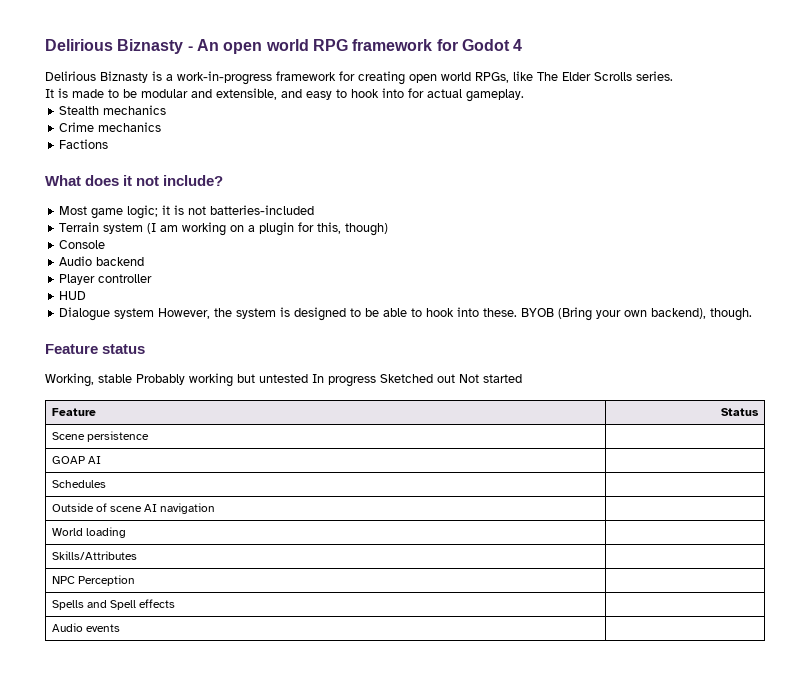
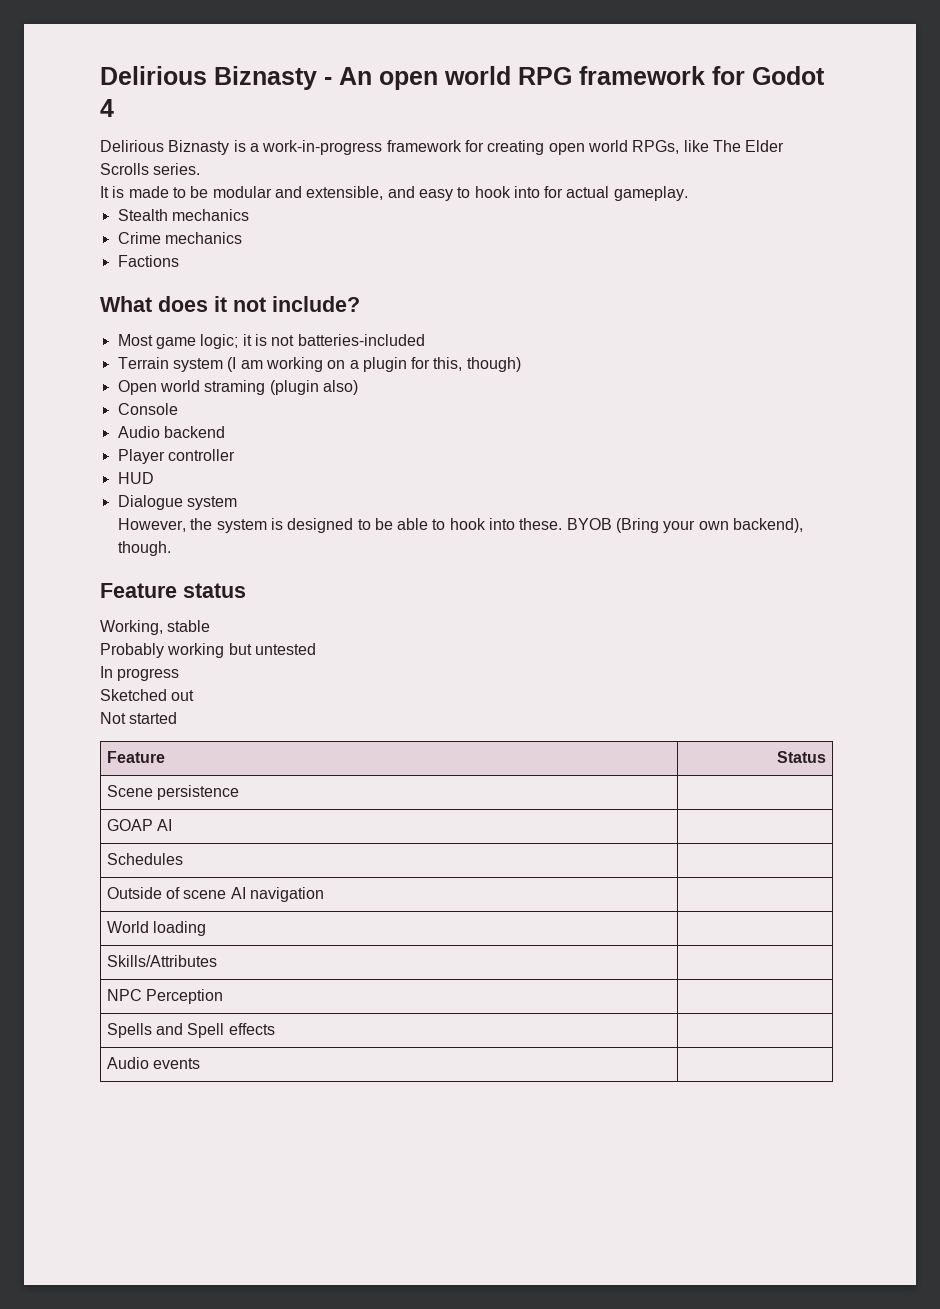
(389, 229) none -> [117,380,358,395] // Open world straming (plugin also)
(155, 313) none -> (237, 503) //
(132, 378) none -> (211, 626) //
(308, 378) none -> (316, 649) //
(376, 381) none -> (180, 674) //
(455, 378) none -> (195, 695) //

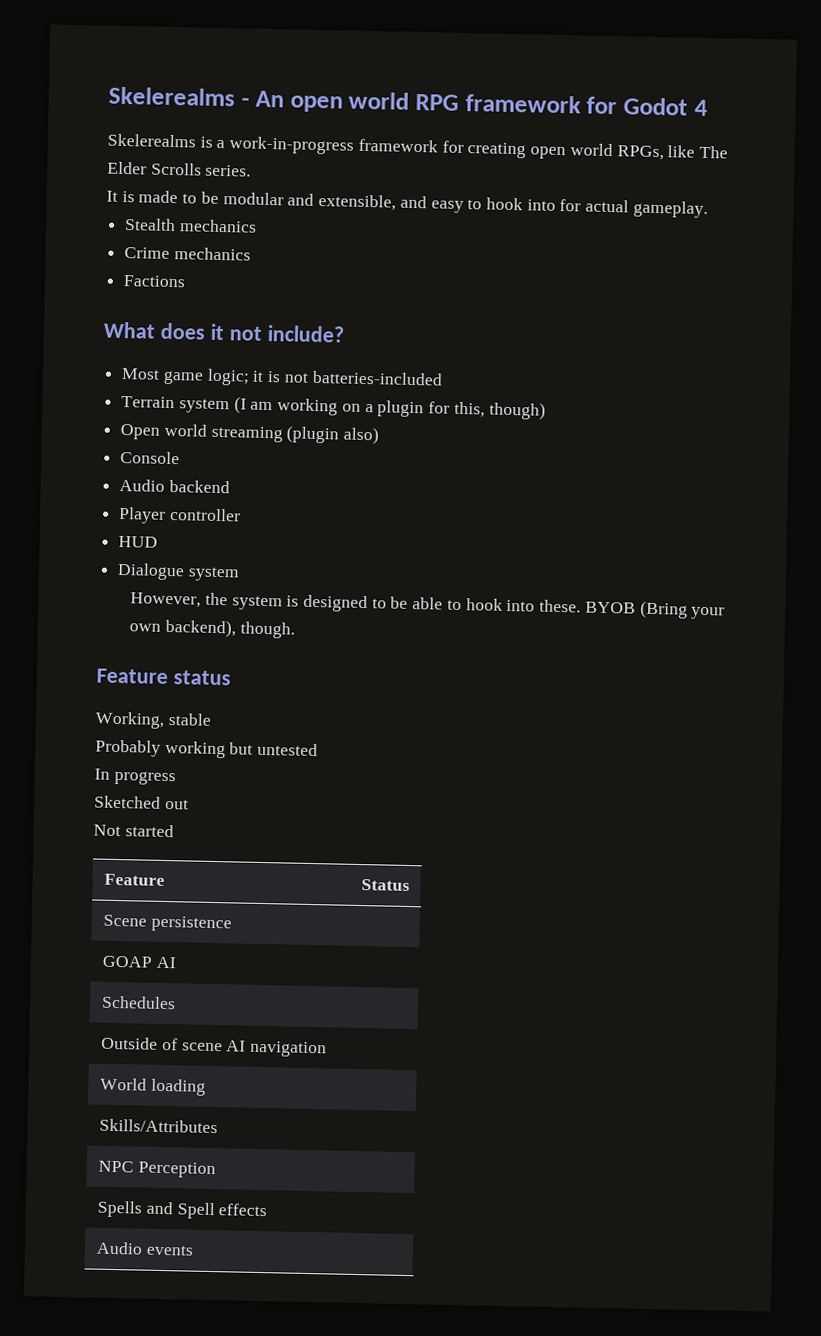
[100,66,317,90] Delirious Biznasty -> [108,86,235,107] Skelerealms
[100,140,230,155] Delirious Biznasty -> [107,133,196,148] Skelerealms
[204,380,266,395] straming -> [210,425,283,443] streaming

